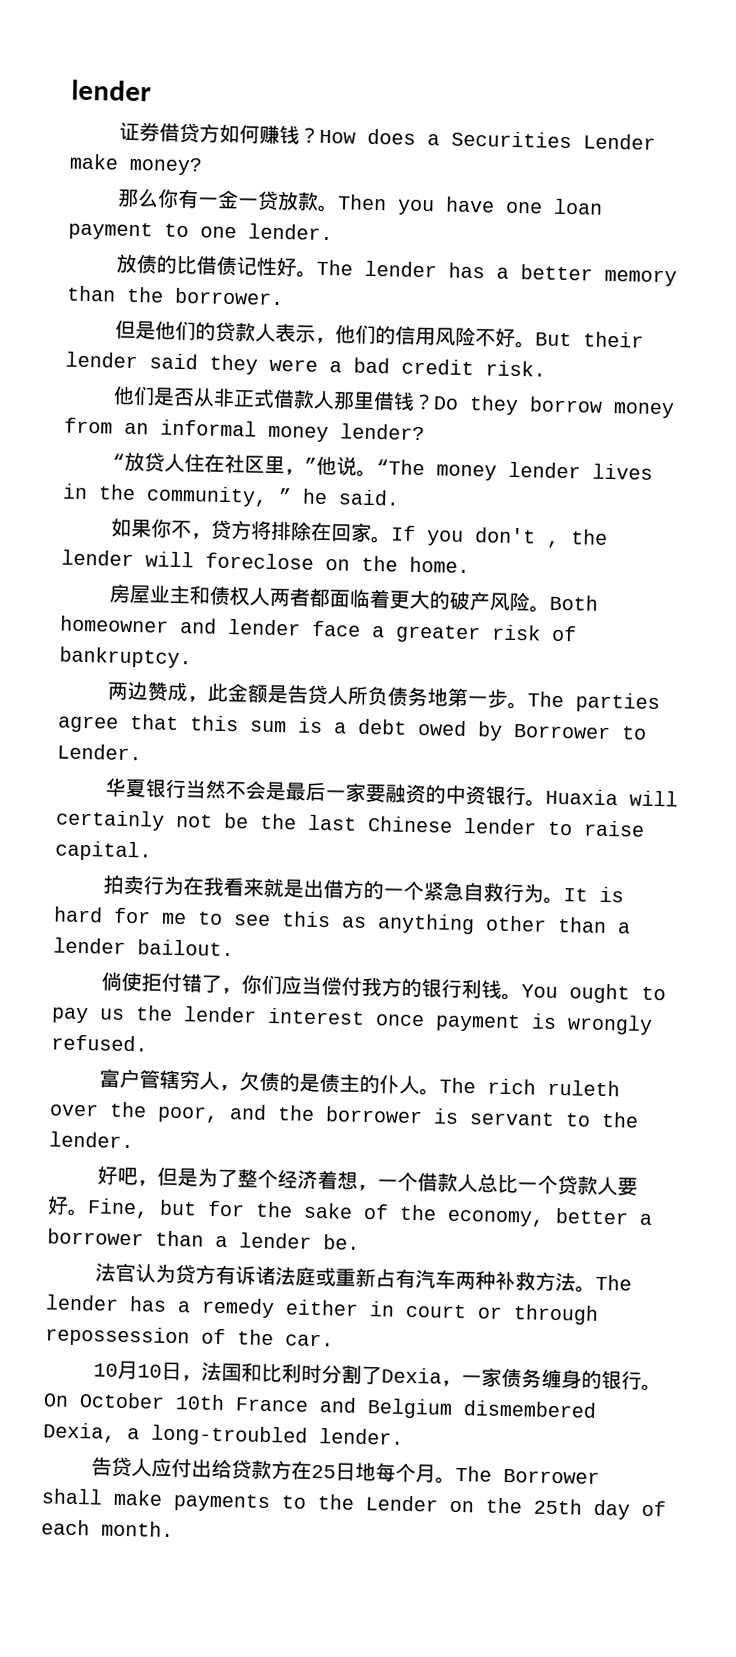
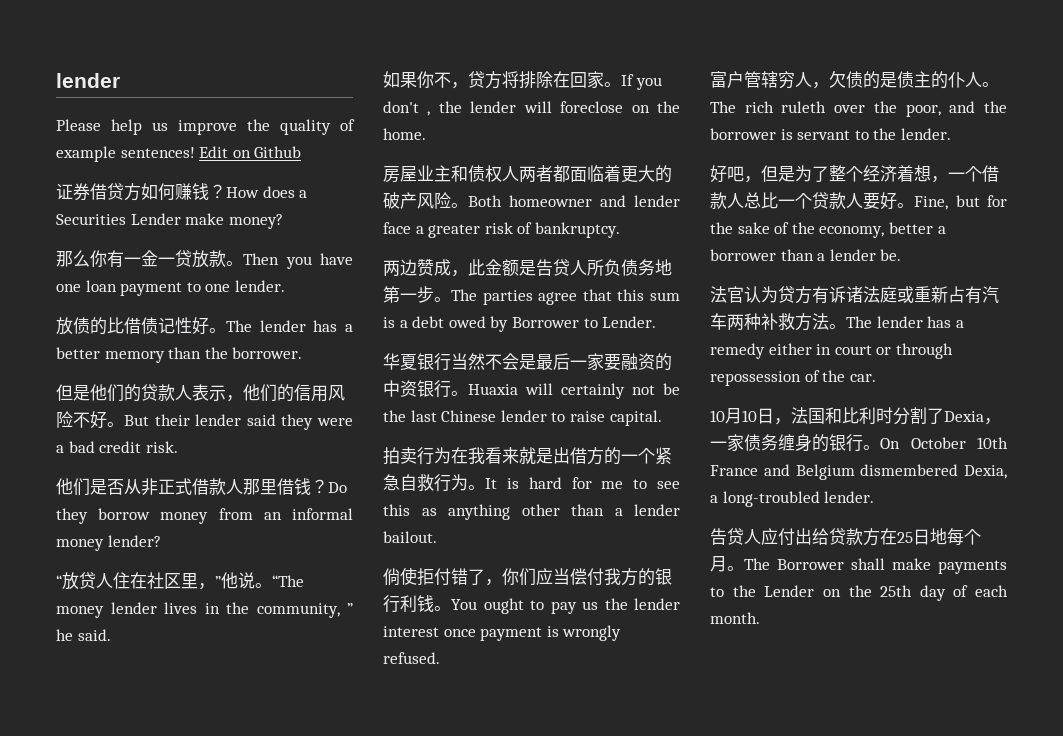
[71,79,151,102] lender -> [56,73,120,88] [56,119,355,135] [56,146,302,162] lender // Please help us improve the quality of example sentences! Edit on Github

